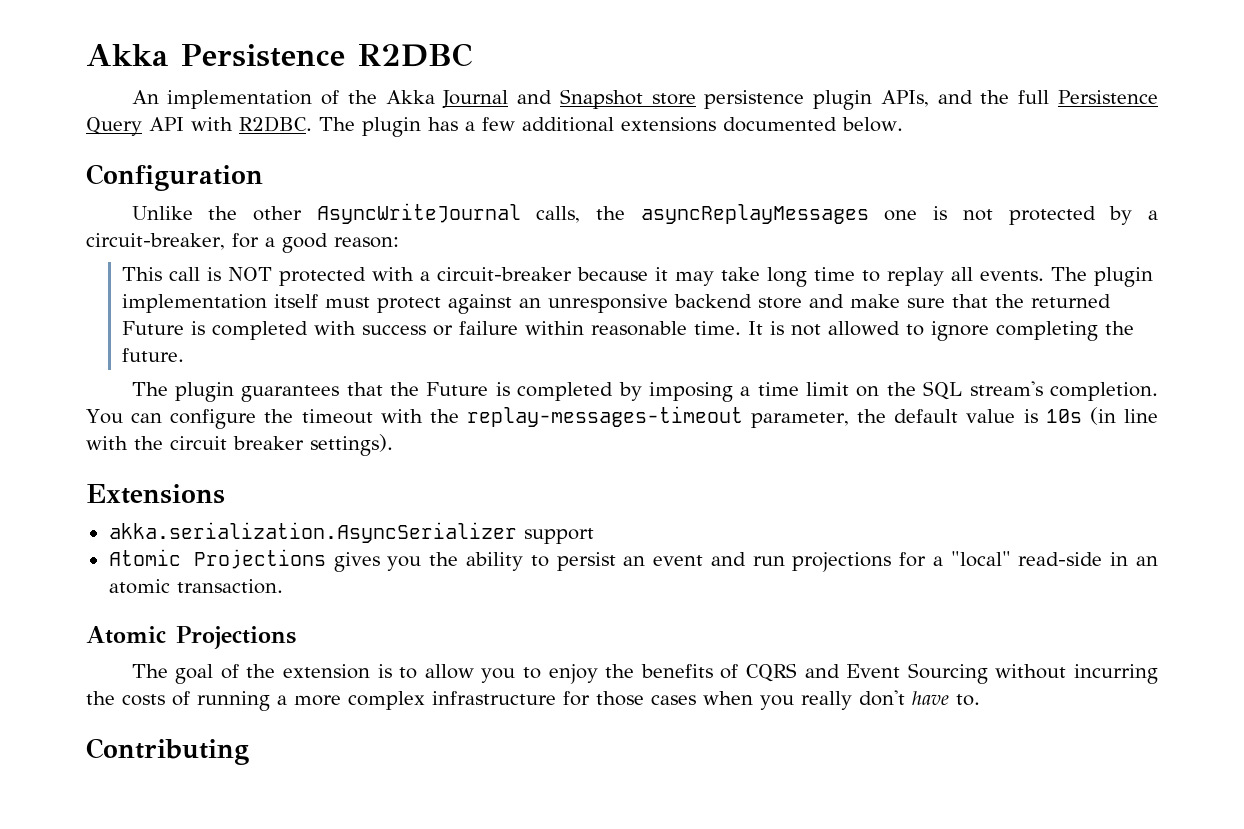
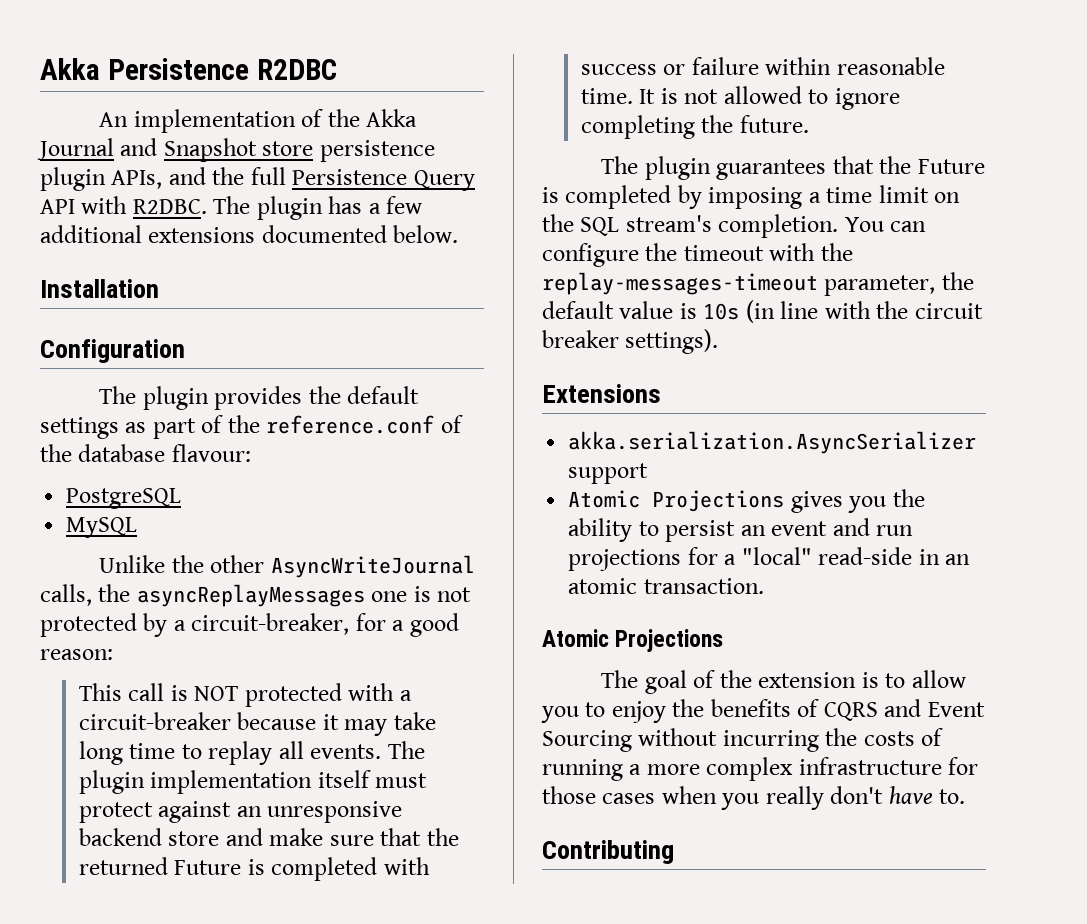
(903, 124) none -> [40,279,159,298] // Installation
(263, 177) none -> [99,386,420,410] [40,415,463,439] [40,444,251,462] [66,488,182,509] [66,517,138,538] // The plugin provides the default settings as part of the reference.conf of the database flavour: // PostgreSQL // MySQL

